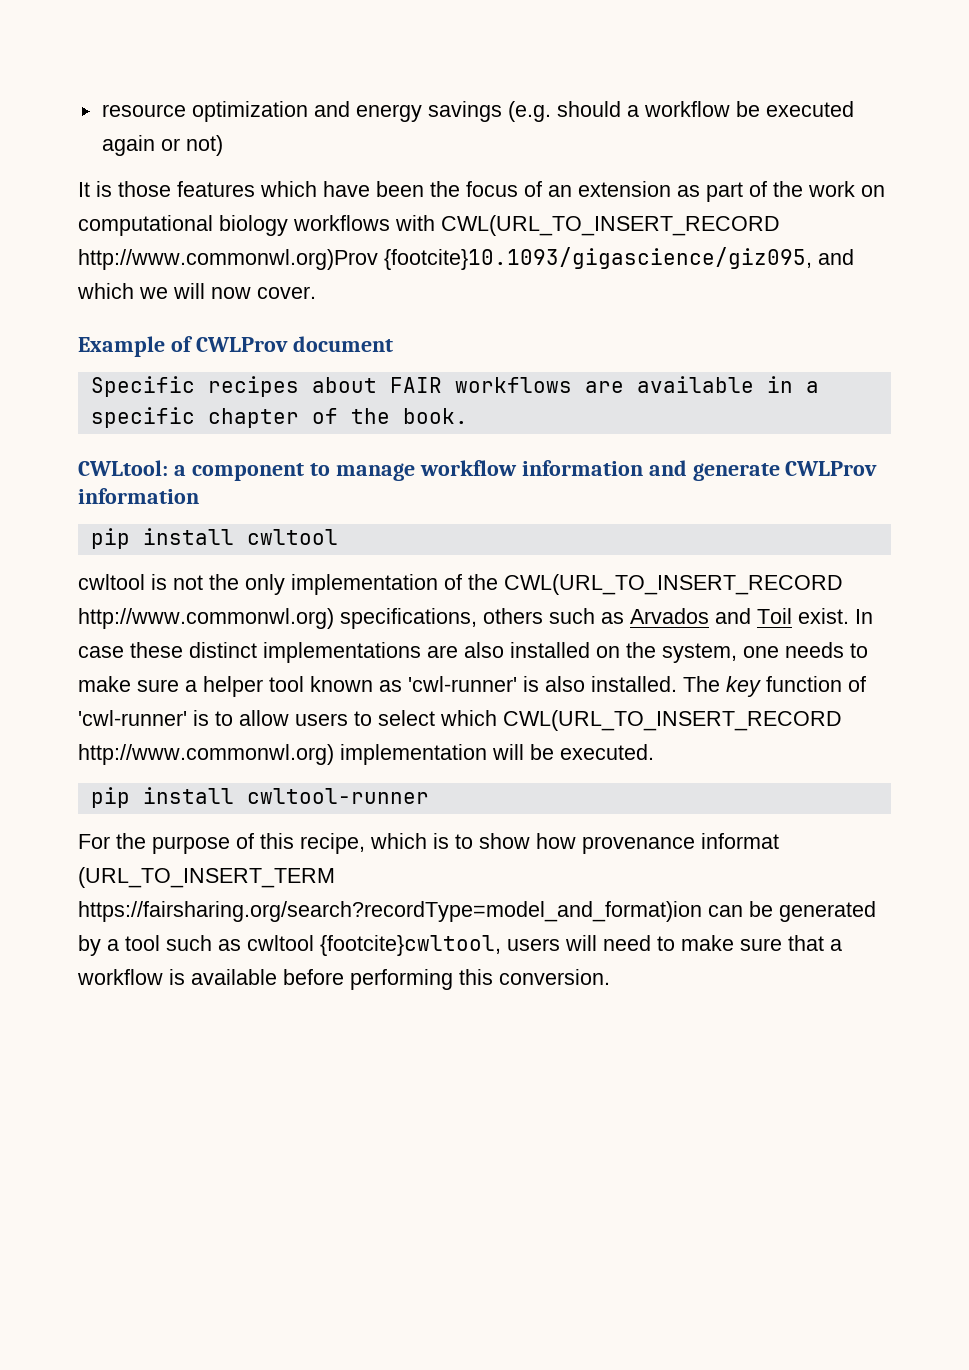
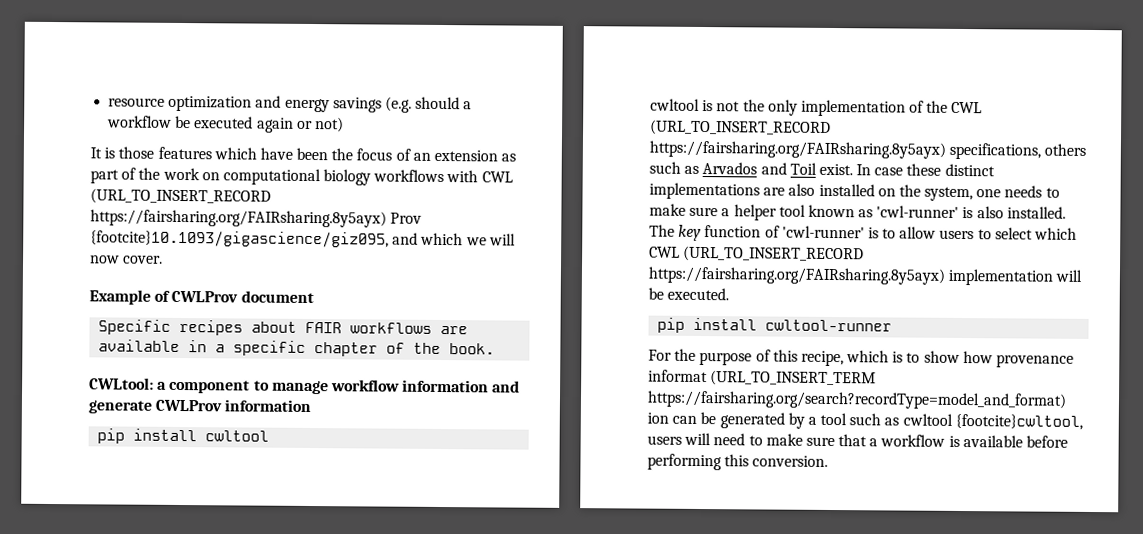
[441,215,780,236] [78,249,378,270] CWL(URL_TO_INSERT_RECORD http://www.commonwl.org)Prov -> [481,171,513,183] [90,188,271,205] [90,209,423,228] CWL (URL_TO_INSERT_RECORD https://fairsharing.org/FAIRsharing.8y5ayx) Prov
[504,574,843,595] [78,608,334,629] CWL(URL_TO_INSERT_RECORD http://www.commonwl.org) -> [951,101,983,114] [650,119,831,136] [649,140,946,159] CWL (URL_TO_INSERT_RECORD https://fairsharing.org/FAIRsharing.8y5ayx)
[503,710,842,731] [78,744,334,765] CWL(URL_TO_INSERT_RECORD http://www.commonwl.org) -> [649,245,865,263] [648,266,945,285] CWL (URL_TO_INSERT_RECORD https://fairsharing.org/FAIRsharing.8y5ayx)
[78,901,702,922] https://fairsharing.org/search?recordType=model_and_format)ion -> [647,390,1067,410] [647,412,669,424] https://fairsharing.org/search?recordType=model_and_format) ion

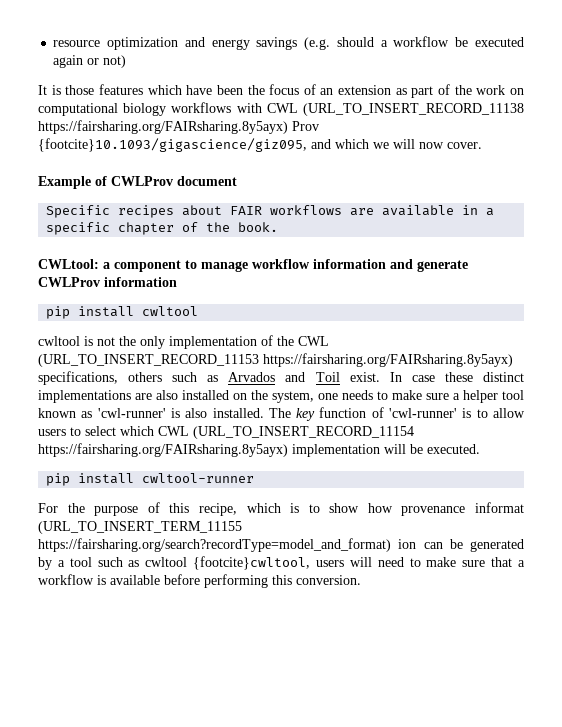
[90,188,271,205] (URL_TO_INSERT_RECORD -> [302,103,524,116] (URL_TO_INSERT_RECORD_11138
[650,119,831,136] (URL_TO_INSERT_RECORD -> [38,354,259,367] (URL_TO_INSERT_RECORD_11153
[683,245,865,263] (URL_TO_INSERT_RECORD -> [193,426,414,439] (URL_TO_INSERT_RECORD_11154
[710,370,877,387] (URL_TO_INSERT_TERM -> [38,521,242,534] (URL_TO_INSERT_TERM_11155

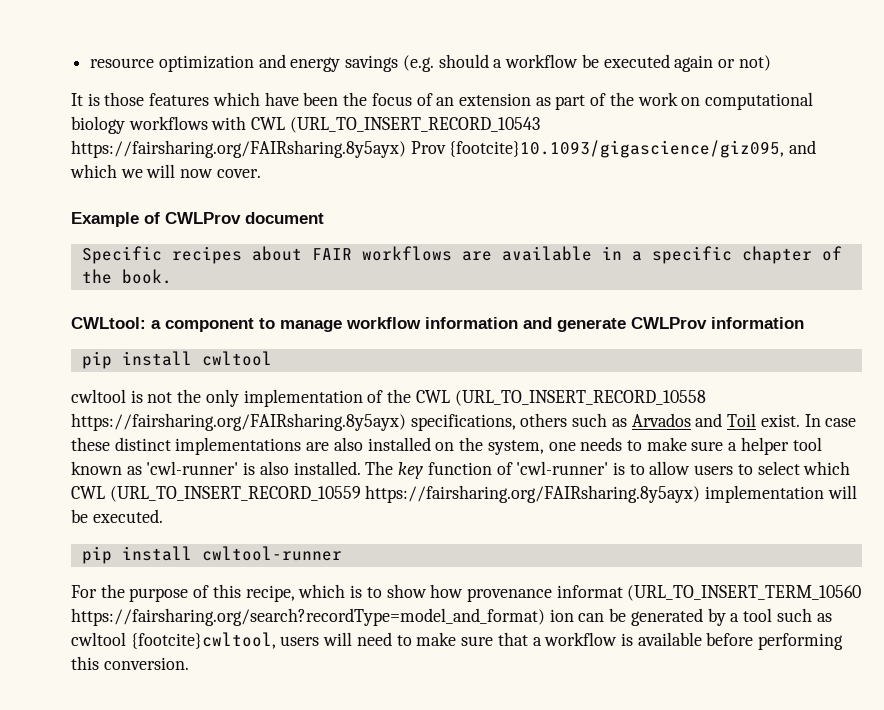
[302,103,524,116] (URL_TO_INSERT_RECORD_11138 -> [289,117,540,133] (URL_TO_INSERT_RECORD_10543
[38,354,259,367] (URL_TO_INSERT_RECORD_11153 -> [454,390,706,406] (URL_TO_INSERT_RECORD_10558
[193,426,414,439] (URL_TO_INSERT_RECORD_11154 -> [109,486,361,502] (URL_TO_INSERT_RECORD_10559
[38,521,242,534] (URL_TO_INSERT_TERM_11155 -> [627,585,862,601] (URL_TO_INSERT_TERM_10560

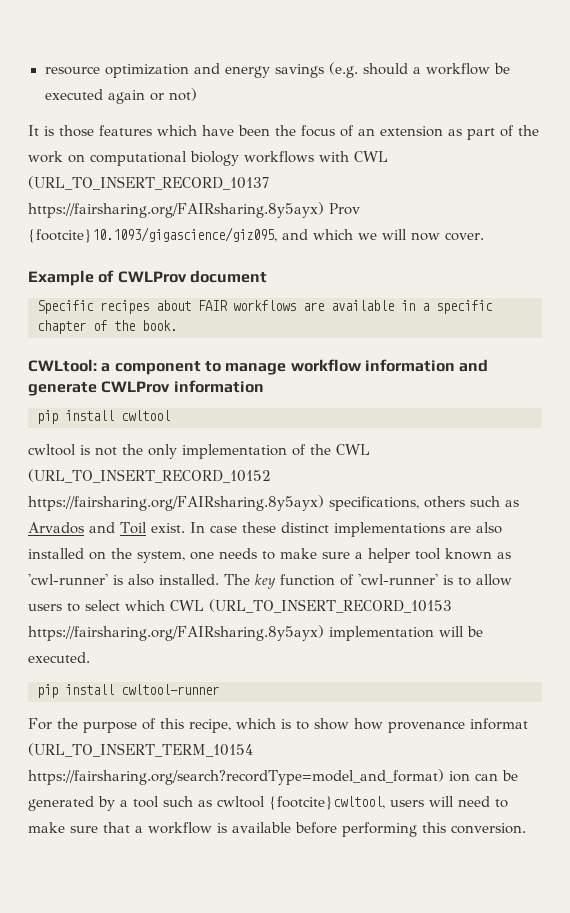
[289,117,540,133] (URL_TO_INSERT_RECORD_10543 -> [28,176,269,190] (URL_TO_INSERT_RECORD_10137
[454,390,706,406] (URL_TO_INSERT_RECORD_10558 -> [28,469,271,483] (URL_TO_INSERT_RECORD_10152
[109,486,361,502] (URL_TO_INSERT_RECORD_10559 -> [209,599,452,613] (URL_TO_INSERT_RECORD_10153
[627,585,862,601] (URL_TO_INSERT_TERM_10560 -> [28,743,253,757] (URL_TO_INSERT_TERM_10154

